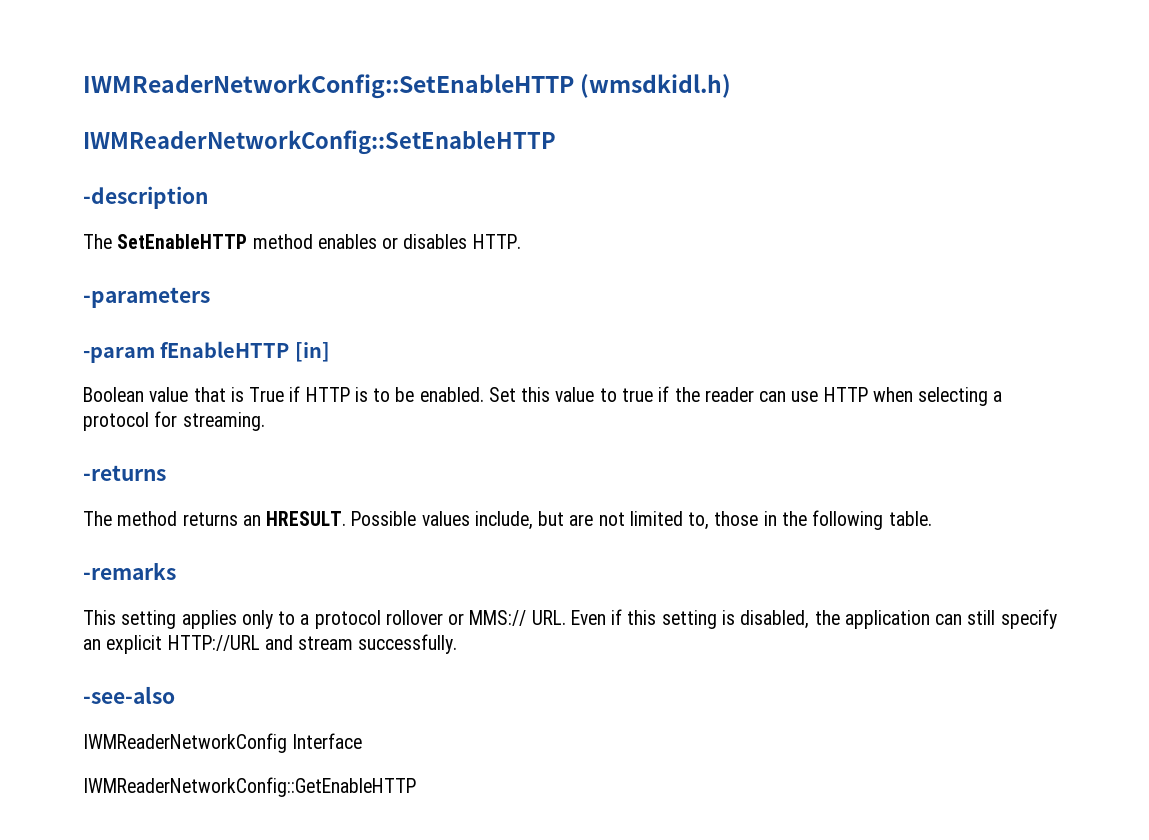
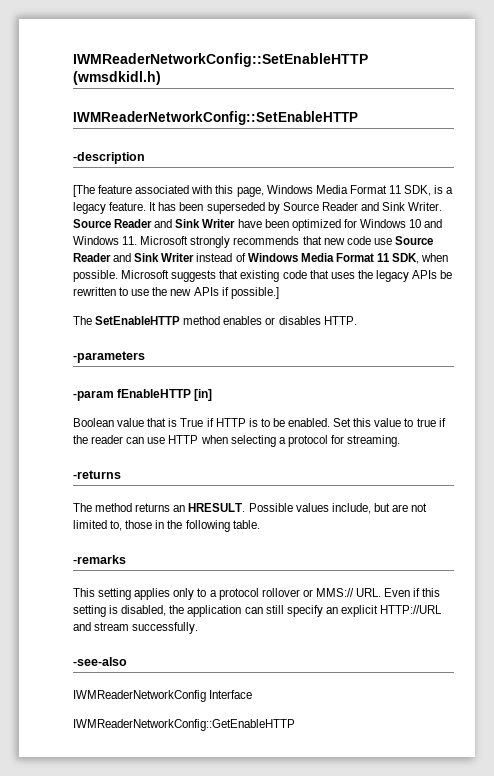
(208, 197) none -> [73,185,454,197] [73,202,443,214] [73,219,443,231] [73,236,433,248] [73,253,449,264] [73,270,453,282] [73,287,279,299] // [The feature associated with this page, Windows Media Format 11 SDK, is a legacy feature. It has been superseded by Source Reader and Sink Writer. Source Reader and Sink Writer have been optimized for Windows 10 and Windows 11. Microsoft strongly recommends that new code use Source Reader and Sink Writer instead of Windows Media Format 11 SDK, when possible. Microsoft suggests that existing code that uses the legacy APIs be rewritten to use the new APIs if possible.]

